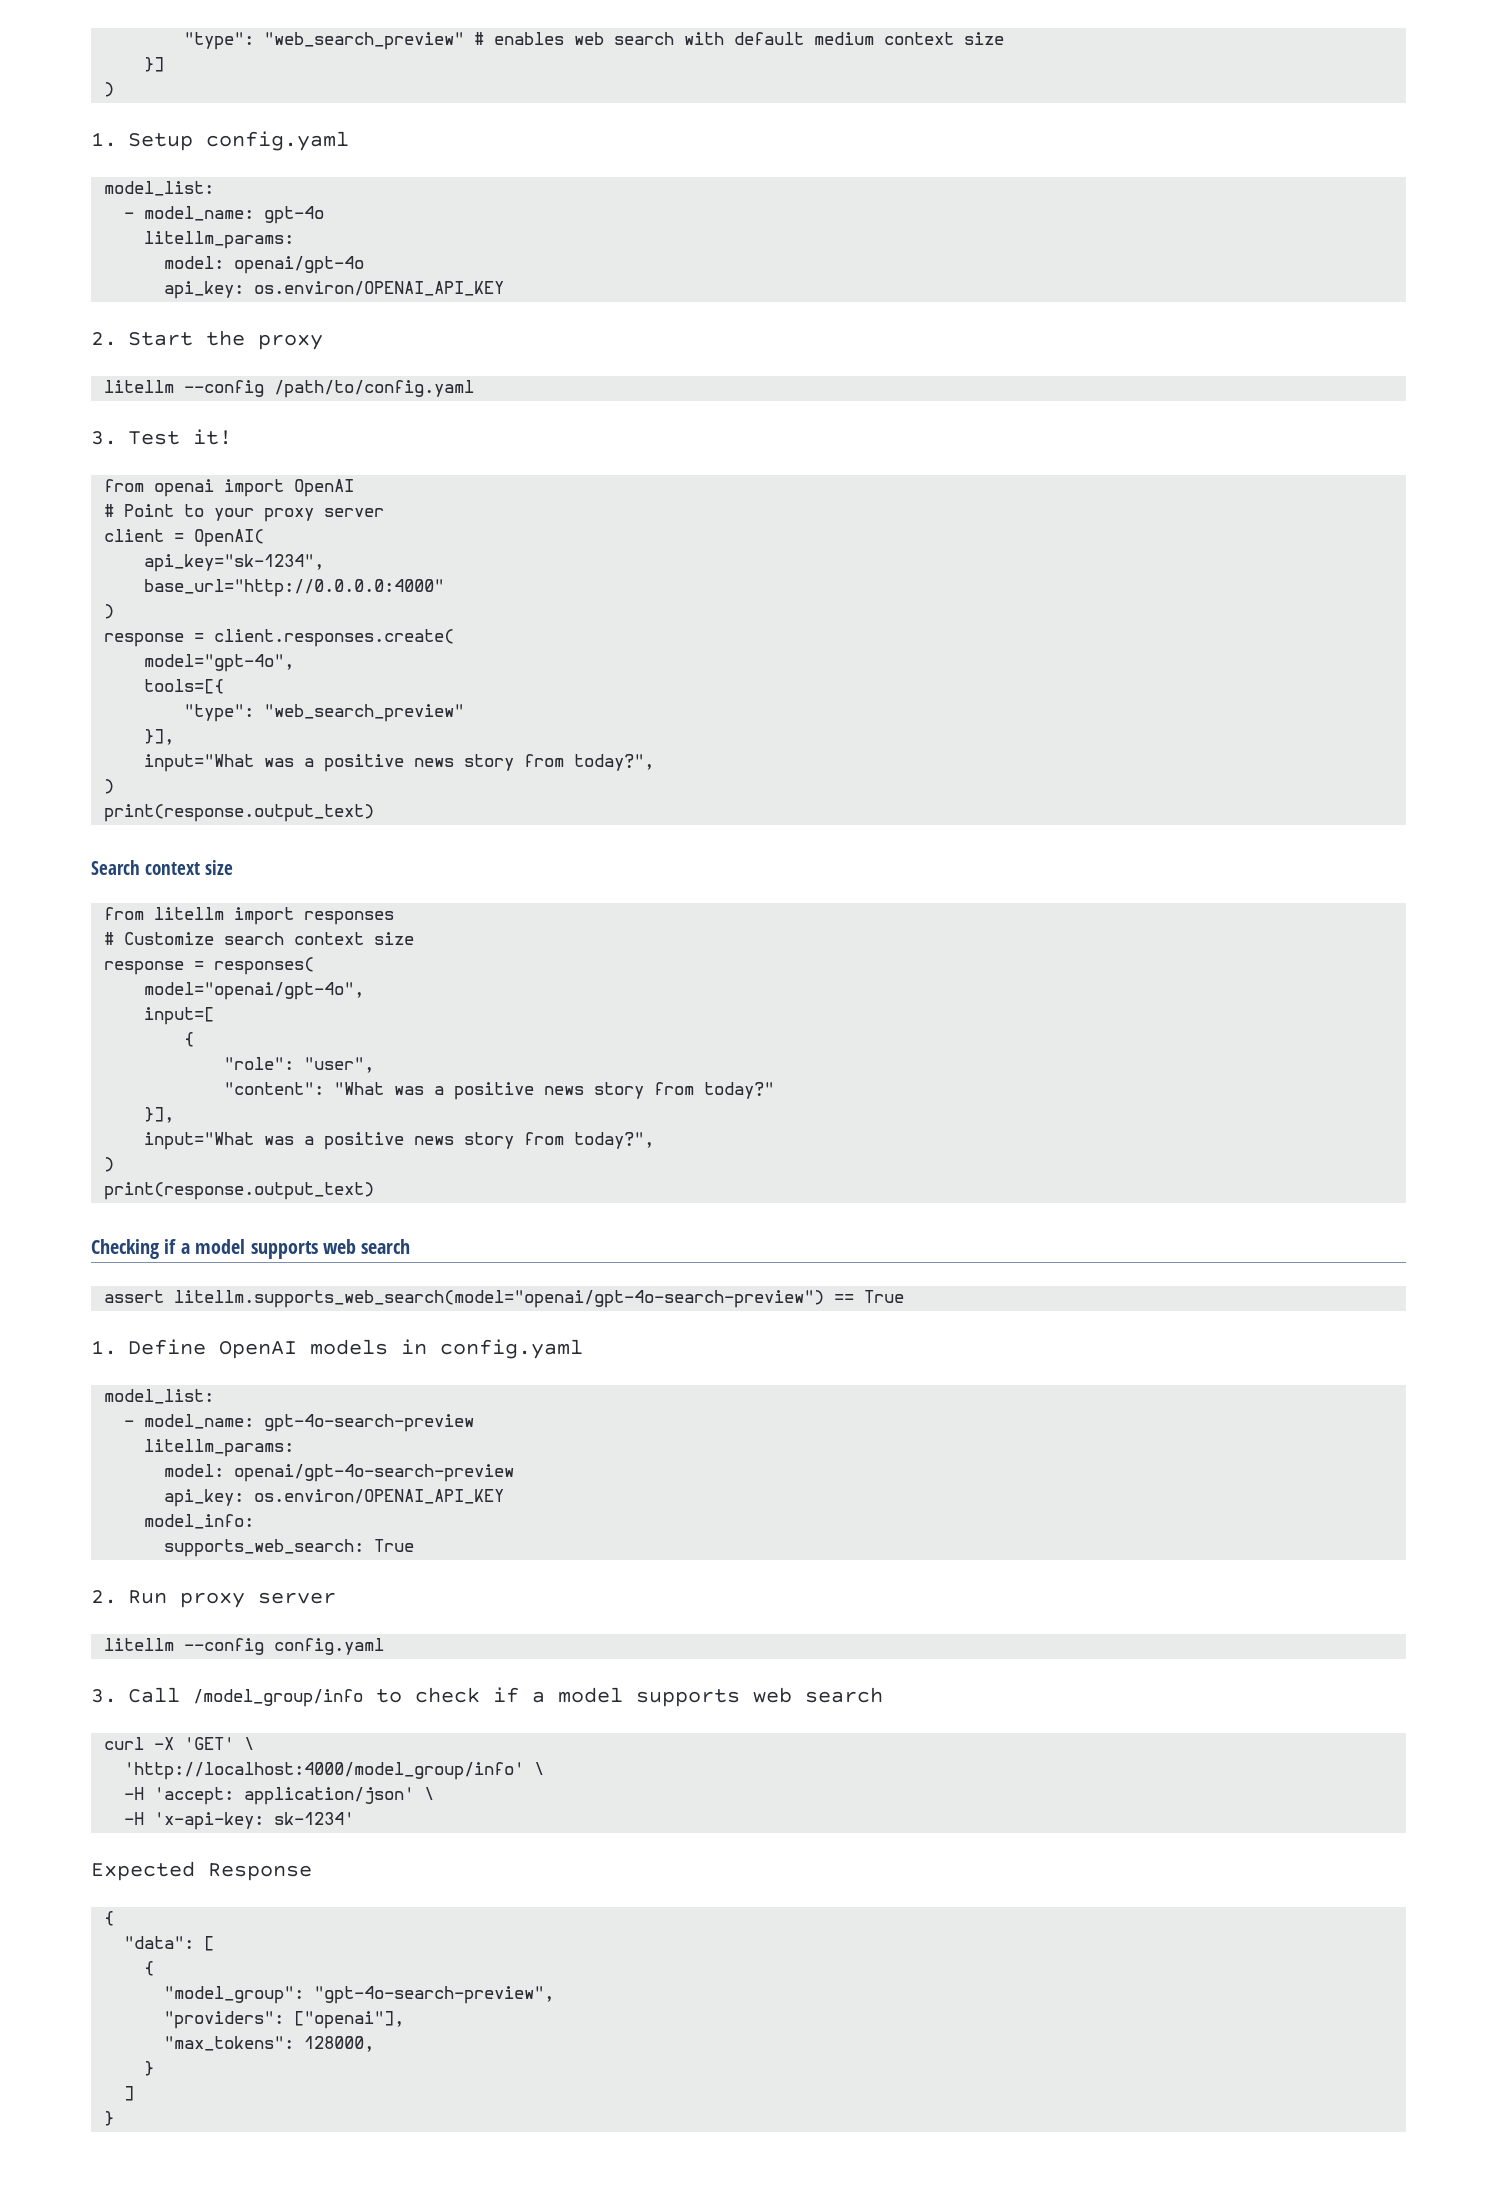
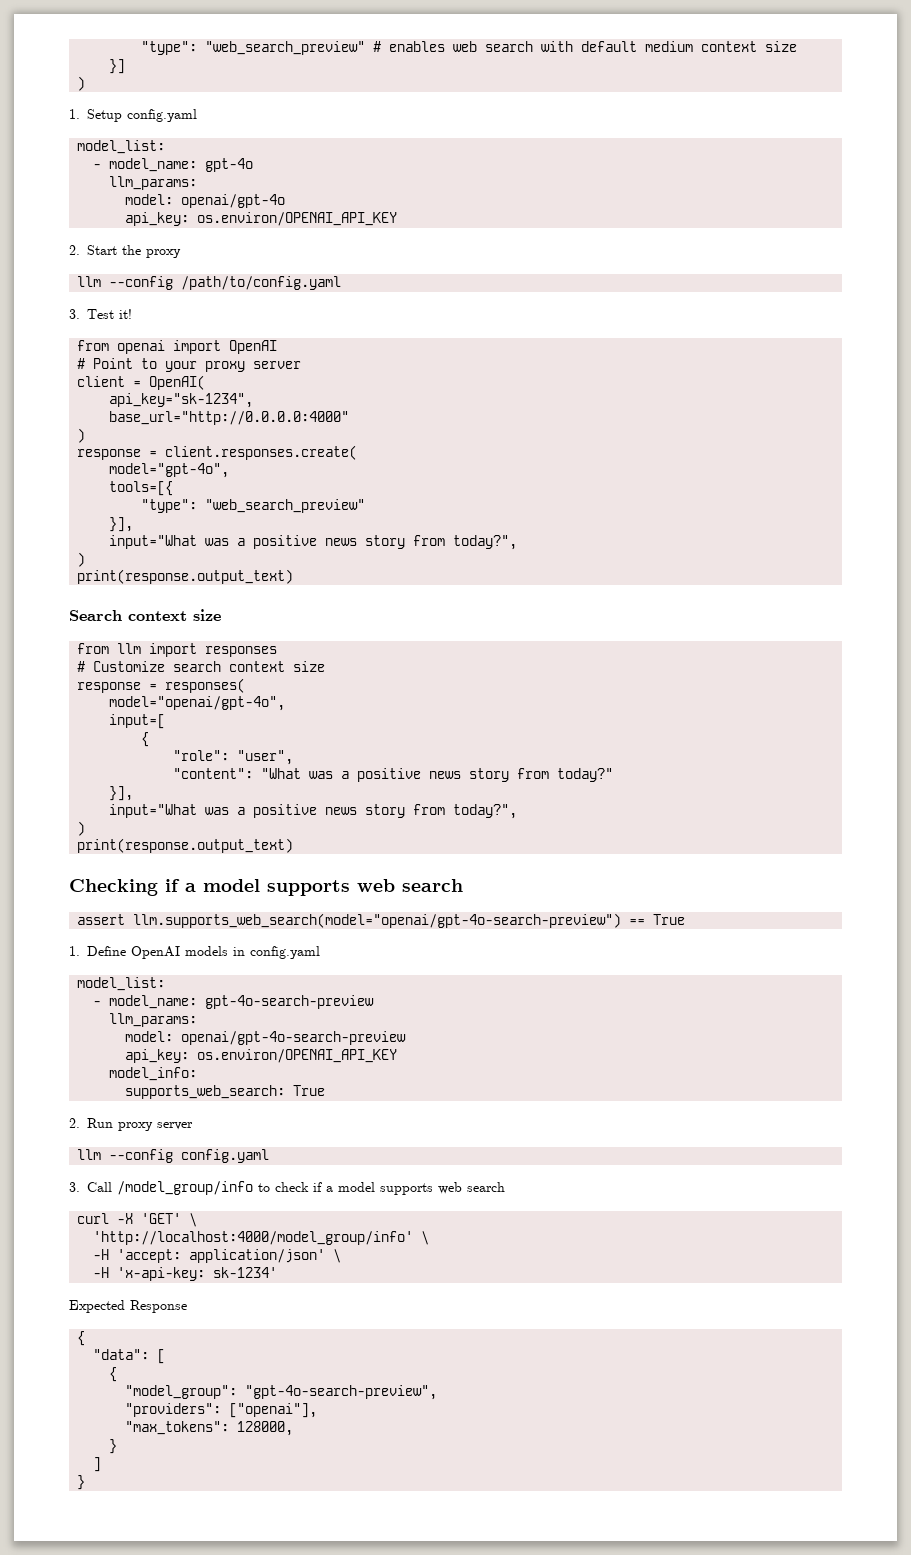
[144,231,295,249] litellm_params: -> [109,176,198,190] llm_params:
[104,380,175,393] litellm -> [77,276,102,287] llm
[154,907,225,920] litellm -> [117,643,142,654] llm
[174,1290,825,1308] litellm.supports_web_search(model="openai/gpt-4o-search-preview") -> [133,913,622,928] llm.supports_web_search(model="openai/gpt-4o-search-preview")
[144,1439,295,1457] litellm_params: -> [109,1013,198,1027] llm_params:
[104,1638,175,1651] litellm -> [77,1149,102,1160] llm

